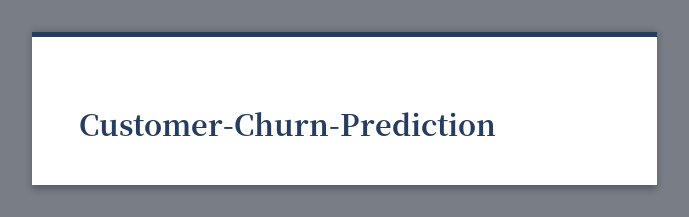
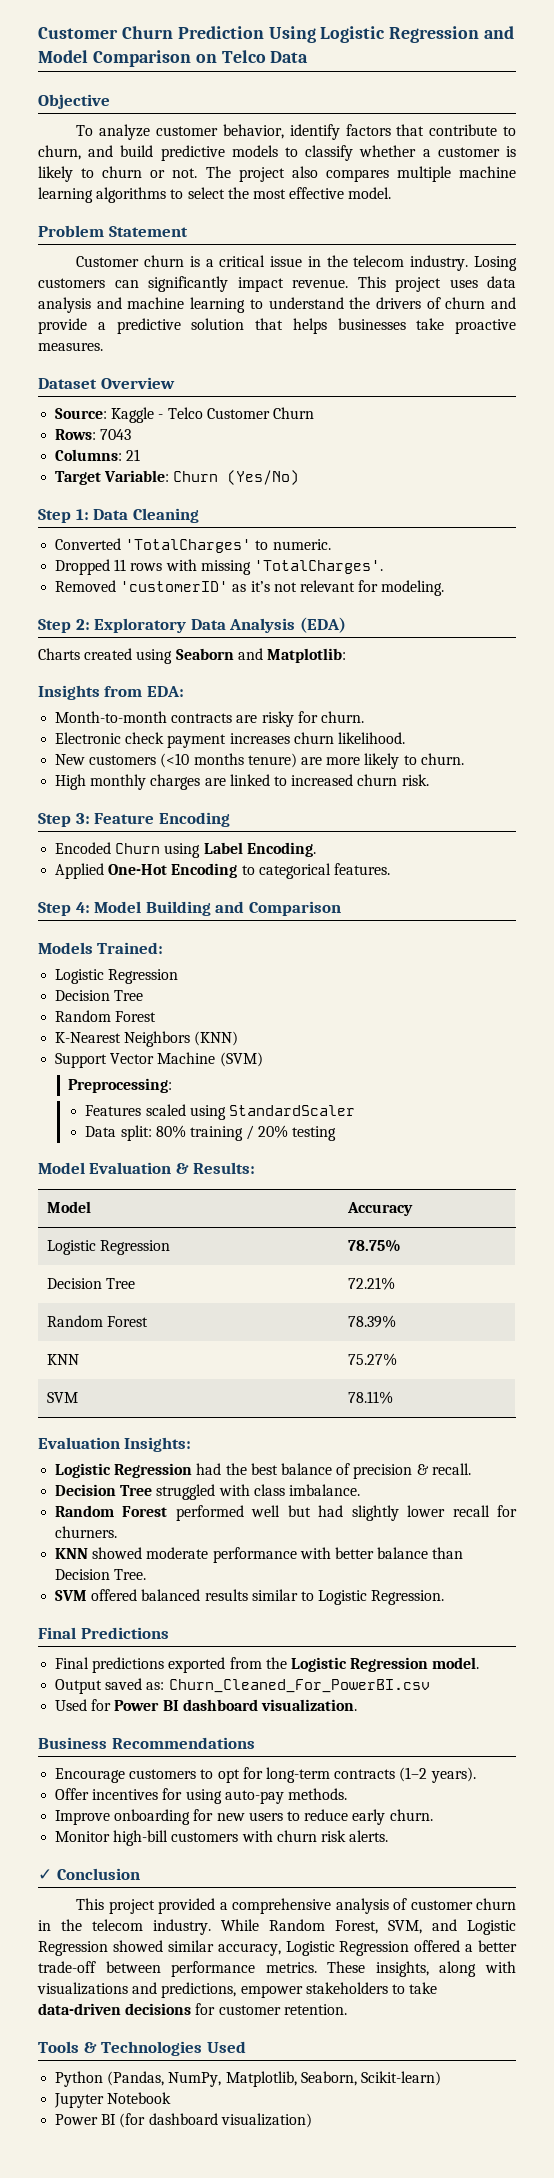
[79,112,496,136] Customer-Churn-Prediction -> [38,26,515,43] [38,50,309,67] [38,94,110,109] [76,124,516,140] [38,145,516,161] [38,166,516,182] [38,187,392,203] [38,225,188,237] [76,255,517,271] [38,276,516,292] [38,297,516,313] [38,318,516,334] [38,342,103,351] [38,377,175,389] [55,407,314,423] [55,429,132,440] [55,449,141,461] [55,470,300,485] [38,508,199,523] [55,538,331,553] [55,559,383,575] [55,580,445,596] [38,617,346,633] [38,648,346,664] [38,685,184,700] [55,711,364,727] [55,732,405,748] [55,753,464,769] [55,774,429,790] [38,812,230,827] [55,842,316,858] [55,863,390,879] [38,901,341,916] [38,942,164,954] [55,969,179,984] [55,990,144,1001] [55,1010,157,1022] [55,1031,239,1047] [55,1052,263,1068] [68,1078,173,1093] [85,1104,355,1120] [85,1125,337,1141] [38,1162,256,1174] [47,1201,92,1213] [347,1202,414,1216] [47,1240,171,1255] [348,1239,402,1252] [47,1278,136,1289] [348,1277,396,1290] [47,1315,149,1327] [348,1315,397,1328] [47,1354,80,1365] [348,1353,398,1366] [47,1392,79,1403] [348,1391,394,1404] [38,1437,192,1452] [55,1463,471,1479] [55,1484,360,1500] [55,1505,517,1521] [55,1526,118,1538] [55,1547,464,1563] [55,1569,147,1580] [55,1589,445,1605] [38,1627,169,1639] [55,1657,480,1673] [55,1678,430,1694] [55,1699,357,1711] [38,1737,255,1749] [55,1767,476,1783] [55,1788,347,1804] [55,1809,433,1825] [55,1830,389,1846] [38,1868,140,1880] [76,1898,516,1914] [38,1919,516,1935] [38,1940,517,1956] [38,1961,516,1977] [37,1982,438,1998] [38,2003,347,2015] [38,2041,246,2056] [55,2071,441,2087] [54,2092,172,2108] [55,2113,312,2128] Customer Churn Prediction Using Logistic Regression and Model Comparison on Telco Data // Objective // To analyze customer behavior, identify factors that contribute to churn, and build predictive models to classify whether a customer is likely to churn or not. The project also compares multiple machine learning algorithms to select the most effective model. // Problem Statement // Customer churn is a critical issue in the telecom industry. Losing customers can significantly impact revenue. This project uses data analysis and machine learning to understand the drivers of churn and provide a predictive solution that helps businesses take proactive measures. // Dataset Overview // Source: Kaggle - Telco Customer Churn // Rows: 7043 // Columns: 21 // Target Variable: Churn (Yes/No) // Step 1: Data Cleaning // Converted 'TotalCharges' to numeric. // Dropped 11 rows with missing 'TotalCharges'. // Removed 'customerID' as it’s not relevant for modeling. // Step 2: Exploratory Data Analysis (EDA) // Charts created using Seaborn and Matplotlib: // Insights from EDA: // Month-to-month contracts are risky for churn. // Electronic check payment increases churn likelihood. // New customers (<10 months tenure) are more likely to churn. // High monthly charges are linked to increased churn risk. // Step 3: Feature Encoding // Encoded Churn using Label Encoding. // Applied One-Hot Encoding to categorical features. // Step 4: Model Building and Comparison // Models Trained: // Logistic Regression // Decision Tree // Random Forest // K-Nearest Neighbors (KNN) // Support Vector Machine (SVM) // Preprocessing: // Features scaled using StandardScaler // Data split: 80% training / 20% testing // Model Evaluation & Results: // Model | Accuracy // Logistic Regression | 78.75% // Decision Tree | 72.21% // Random Forest | 78.39% // KNN | 75.27% // SVM | 78.11% // Evaluation Insights: // Logistic Regression had the best balance of precision & recall. // Decision Tree struggled with class imbalance. // Random Forest performed well but had slightly lower recall for churners. // KNN showed moderate performance with better balance than Decision Tree. // SVM offered balanced results similar to Logistic Regression. // Final Predictions // Final predictions exported from the Logistic Regression model. // Output saved as: Churn_Cleaned_For_PowerBI.csv // Used for Power BI dashboard visualization. // Business Recommendations // Encourage customers to opt for long-term contracts (1–2 years). // Offer incentives for using auto-pay methods. // Improve onboarding for new users to reduce early churn. // Monitor high-bill customers with churn risk alerts. // ✓ Conclusion // This project provided a comprehensive analysis of customer churn in the telecom industry. While Random Forest, SVM, and Logistic Regression showed similar accuracy, Logistic Regression offered a better trade-off between performance metrics. These insights, along with visualizations and predictions, empower stakeholders to take data-driven decisions for customer retention. // Tools & Technologies Used // Python (Pandas, NumPy, Matplotlib, Seaborn, Scikit-learn) // Jupyter Notebook // Power BI (for dashboard visualization)

